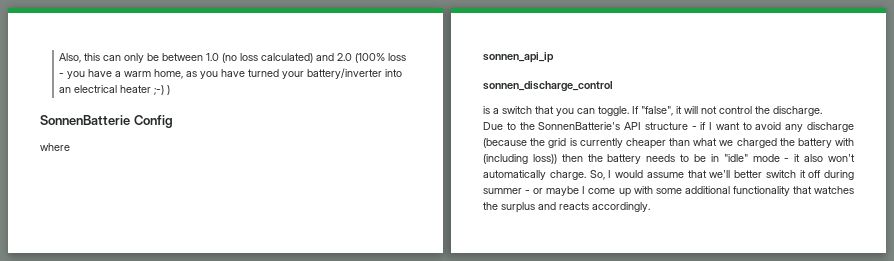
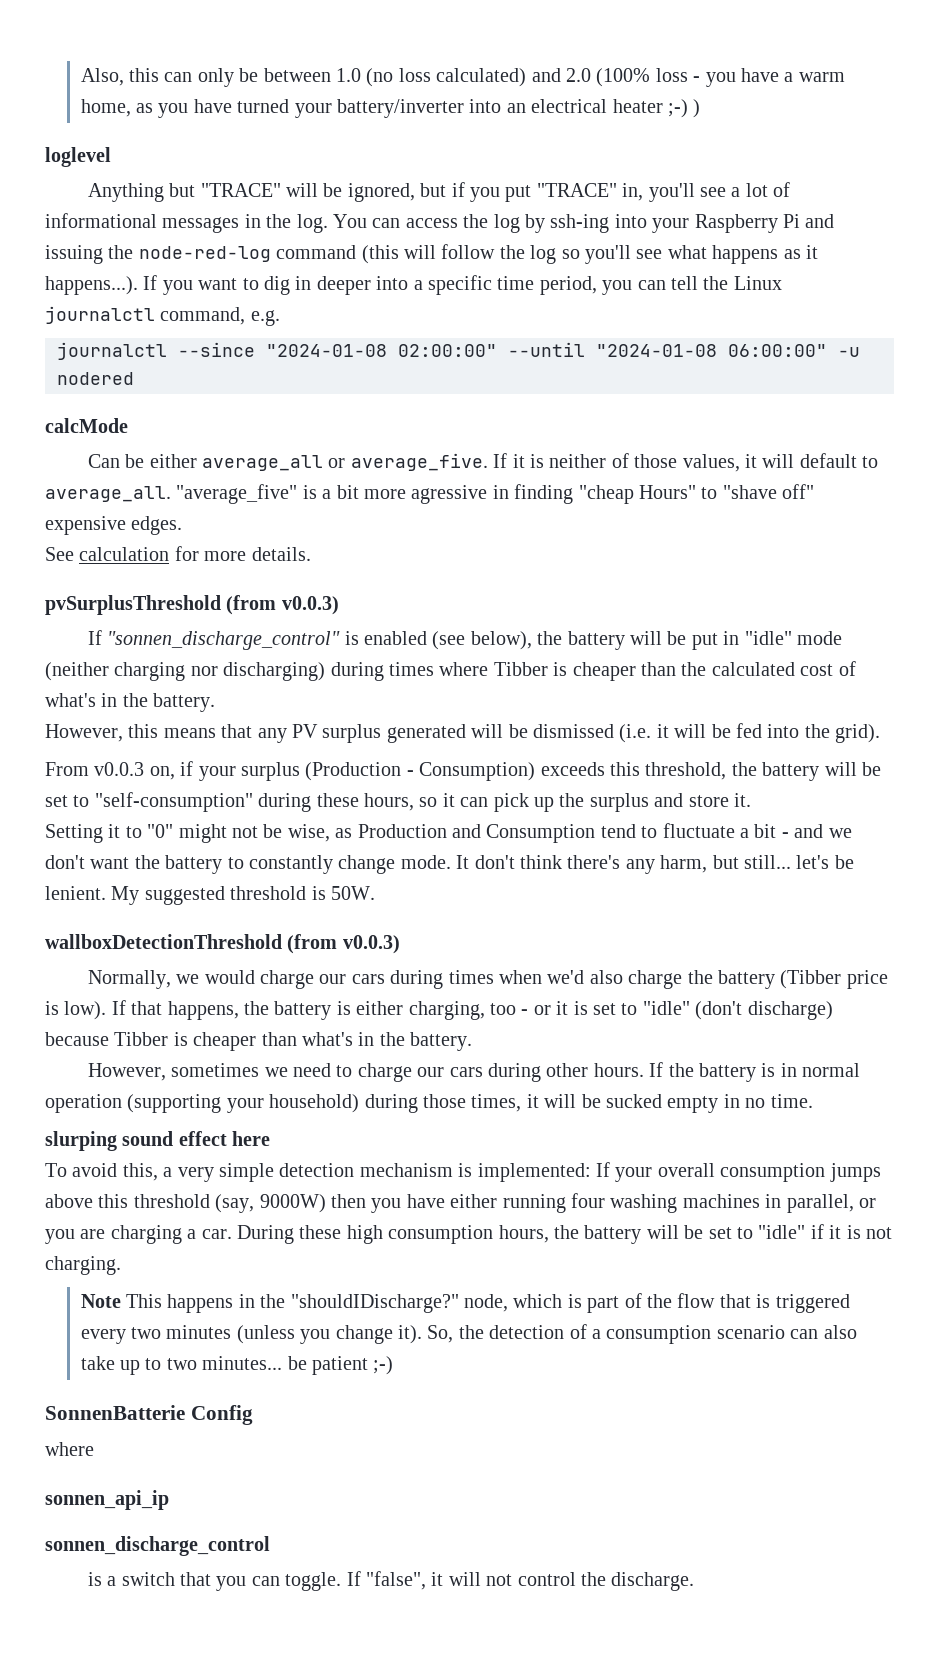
(171, 90) none -> [45,147,111,167] [87,182,791,202] [45,213,835,233] [45,244,818,264] [45,275,782,295] [45,306,280,326] [57,342,860,360] [57,372,134,385] [45,418,128,433] [87,453,879,472] [45,484,815,504] [45,516,183,535] [45,546,311,561] [45,595,339,615] [87,630,842,650] [45,661,856,681] [45,693,216,712] [45,723,881,743] [45,761,881,781] [45,792,751,812] [45,823,852,843] [45,855,854,874] [45,886,375,905] [45,934,400,954] [87,970,888,989] [45,1000,833,1020] [45,1032,473,1051] [87,1062,861,1082] [45,1094,813,1113] [45,1131,271,1151] [45,1162,881,1182] [45,1193,876,1213] [45,1224,892,1244] [45,1256,121,1275] [80,1293,850,1313] [80,1324,857,1344] [80,1356,394,1375] // loglevel // Anything but "TRACE" will be ignored, but if you put "TRACE" in, you'll see a lot of informational messages in the log. You can access the log by ssh-ing into your Raspberry Pi and issuing the node-red-log command (this will follow the log so you'll see what happens as it happens...). If you want to dig in deeper into a specific time period, you can tell the Linux journalctl command, e.g. // journalctl --since "2024-01-08 02:00:00" --until "2024-01-08 06:00:00" -u nodered // calcMode // Can be either average_all or average_five. If it is neither of those values, it will default to average_all. "average_five" is a bit more agressive in finding "cheap Hours" to "shave off" expensive edges. // See calculation for more details. // pvSurplusThreshold (from v0.0.3) // If "sonnen_discharge_control" is enabled (see below), the battery will be put in "idle" mode (neither charging nor discharging) during times where Tibber is cheaper than the calculated cost of what's in the battery. // However, this means that any PV surplus generated will be dismissed (i.e. it will be fed into the grid). // From v0.0.3 on, if your surplus (Production - Consumption) exceeds this threshold, the battery will be set to "self-consumption" during these hours, so it can pick up the surplus and store it. // Setting it to "0" might not be wise, as Production and Consumption tend to fluctuate a bit - and we don't want the battery to constantly change mode. It don't think there's any harm, but still... let's be lenient. My suggested threshold is 50W. // wallboxDetectionThreshold (from v0.0.3) // Normally, we would charge our cars during times when we'd also charge the battery (Tibber price is low). If that happens, the battery is either charging, too - or it is set to "idle" (don't discharge) because Tibber is cheaper than what's in the battery. // However, sometimes we need to charge our cars during other hours. If the battery is in normal operation (supporting your household) during those times, it will be sucked empty in no time. // slurping sound effect here // To avoid this, a very simple detection mechanism is implemented: If your overall consumption jumps above this threshold (say, 9000W) then you have either running four washing machines in parallel, or you are charging a car. During these high consumption hours, the battery will be set to "idle" if it is not charging. // Note This happens in the "shouldIDischarge?" node, which is part of the flow that is triggered every two minutes (unless you change it). So, the detection of a consumption scenario can also take up to two minutes... be patient ;-)
[483,122,854,132] [483,138,854,149] [483,154,855,164] [483,170,854,180] [483,186,854,197] [483,202,650,213] // Due to the SonnenBatterie's API structure - if I want to avoid any discharge (because the grid is currently cheaper than what we charged the battery with (including loss)) then the battery needs to be in "idle" mode - it also won't automatically charge. So, I would assume that we'll better switch it off during summer - or maybe I come up with some additional functionality that watches the surplus and reacts accordingly. -> (695, 1581) none

